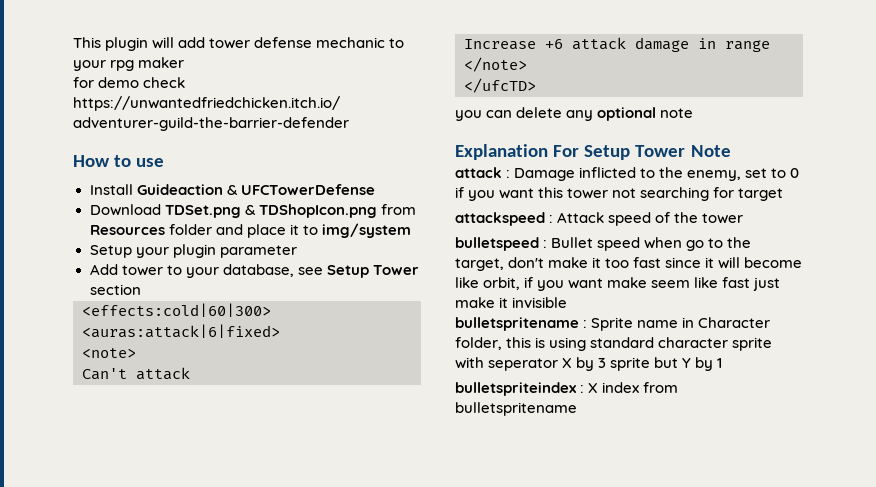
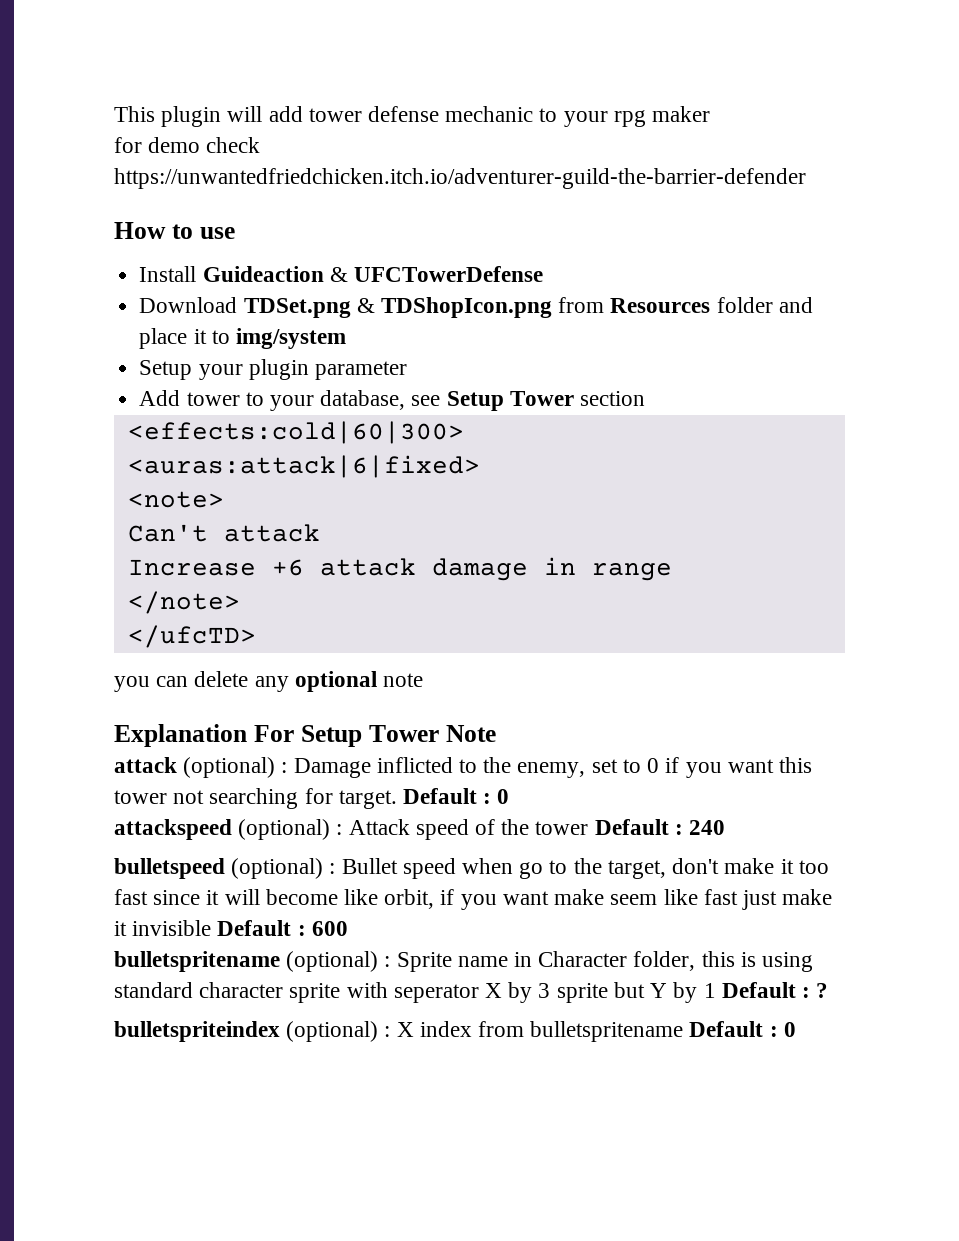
(502, 172) none -> [183,757,276,778] (optional)
[738,188,784,201] target -> [338,788,510,809] target. Default : 0
(545, 219) none -> [238,819,331,840] (optional)
(744, 218) none -> [594,819,726,835] Default : 240
(539, 244) none -> [231,858,324,879] (optional)
[455,317,579,331] // bulletspritename -> [217,920,348,936] [114,951,379,972] Default : 600 // bulletspritename (optional)
(723, 363) none -> [721,982,829,998] Default : ?
(577, 389) none -> [286,1021,379,1042] (optional)
(577, 409) none -> [689,1021,796,1037] Default : 0

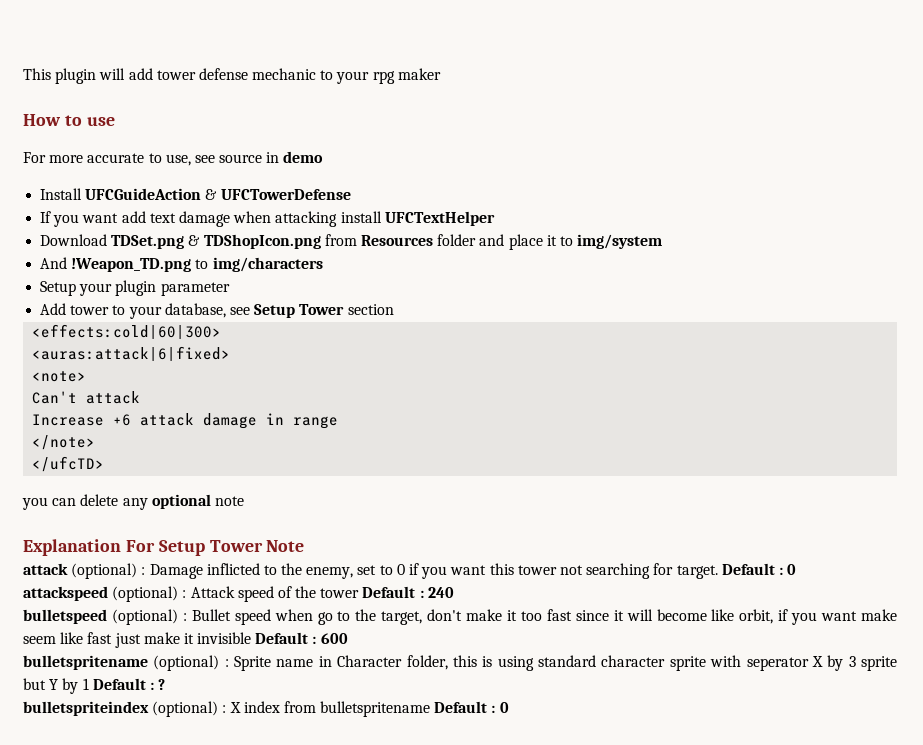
[114,137,261,153] [114,168,806,189] // for demo check https://unwantedfriedchicken.itch.io/adventurer-guild-the-barrier-defender -> (441, 74) none
(235, 233) none -> [23,151,324,166] // For more accurate to use, see source in demo
[202,266,324,282] Guideaction -> [85,188,202,200] UFCGuideAction
(543, 274) none -> [40,211,495,227] // If you want add text damage when attacking install UFCTextHelper
(346, 338) none -> [40,257,323,272] // And !Weapon_TD.png to img/characters

